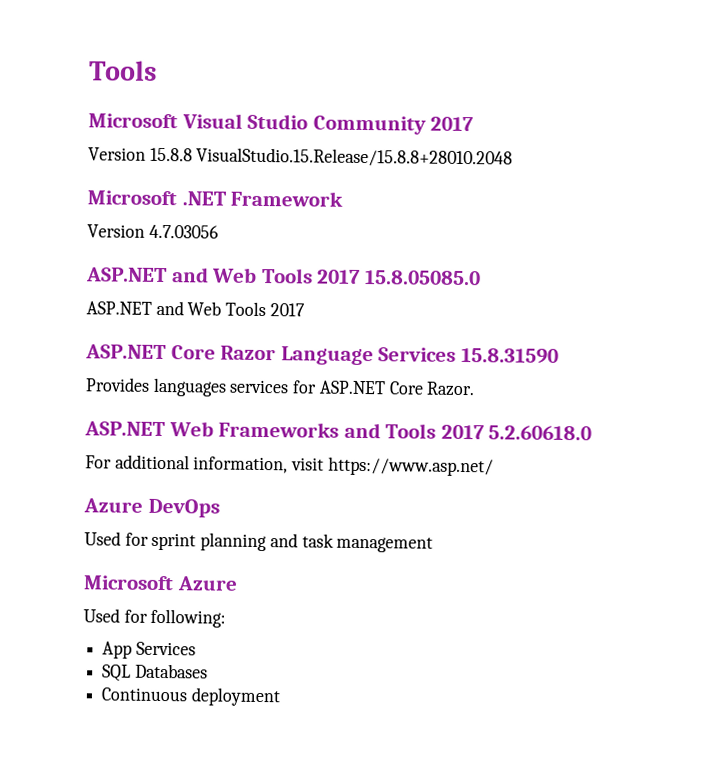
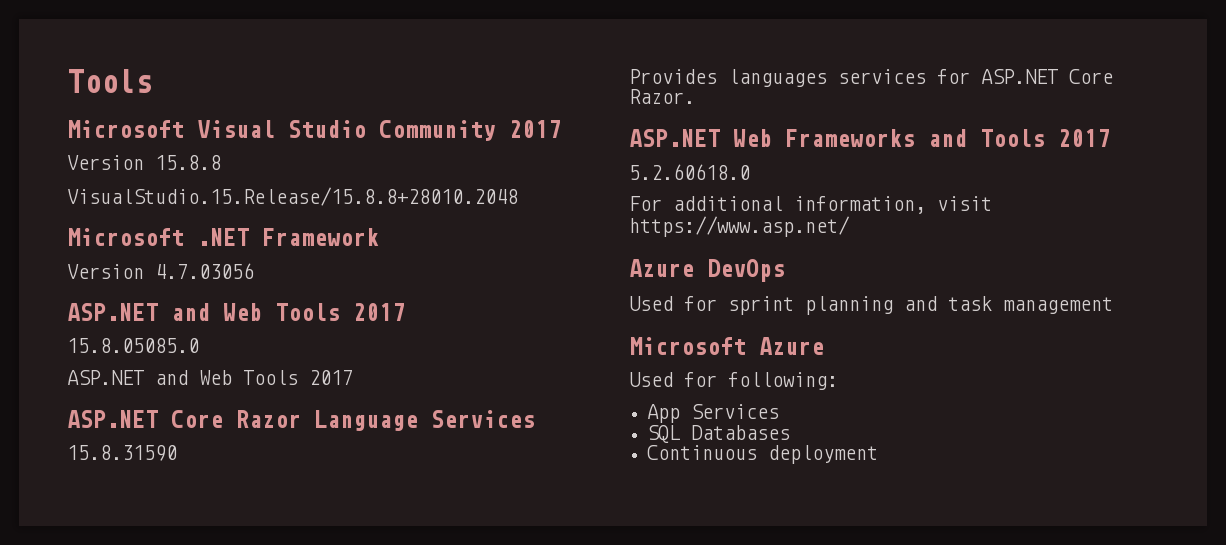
(193, 154) none -> (221, 162) //
(362, 276) none -> (405, 312) //
(457, 354) none -> (535, 419) //
(485, 432) none -> (1110, 138) //

